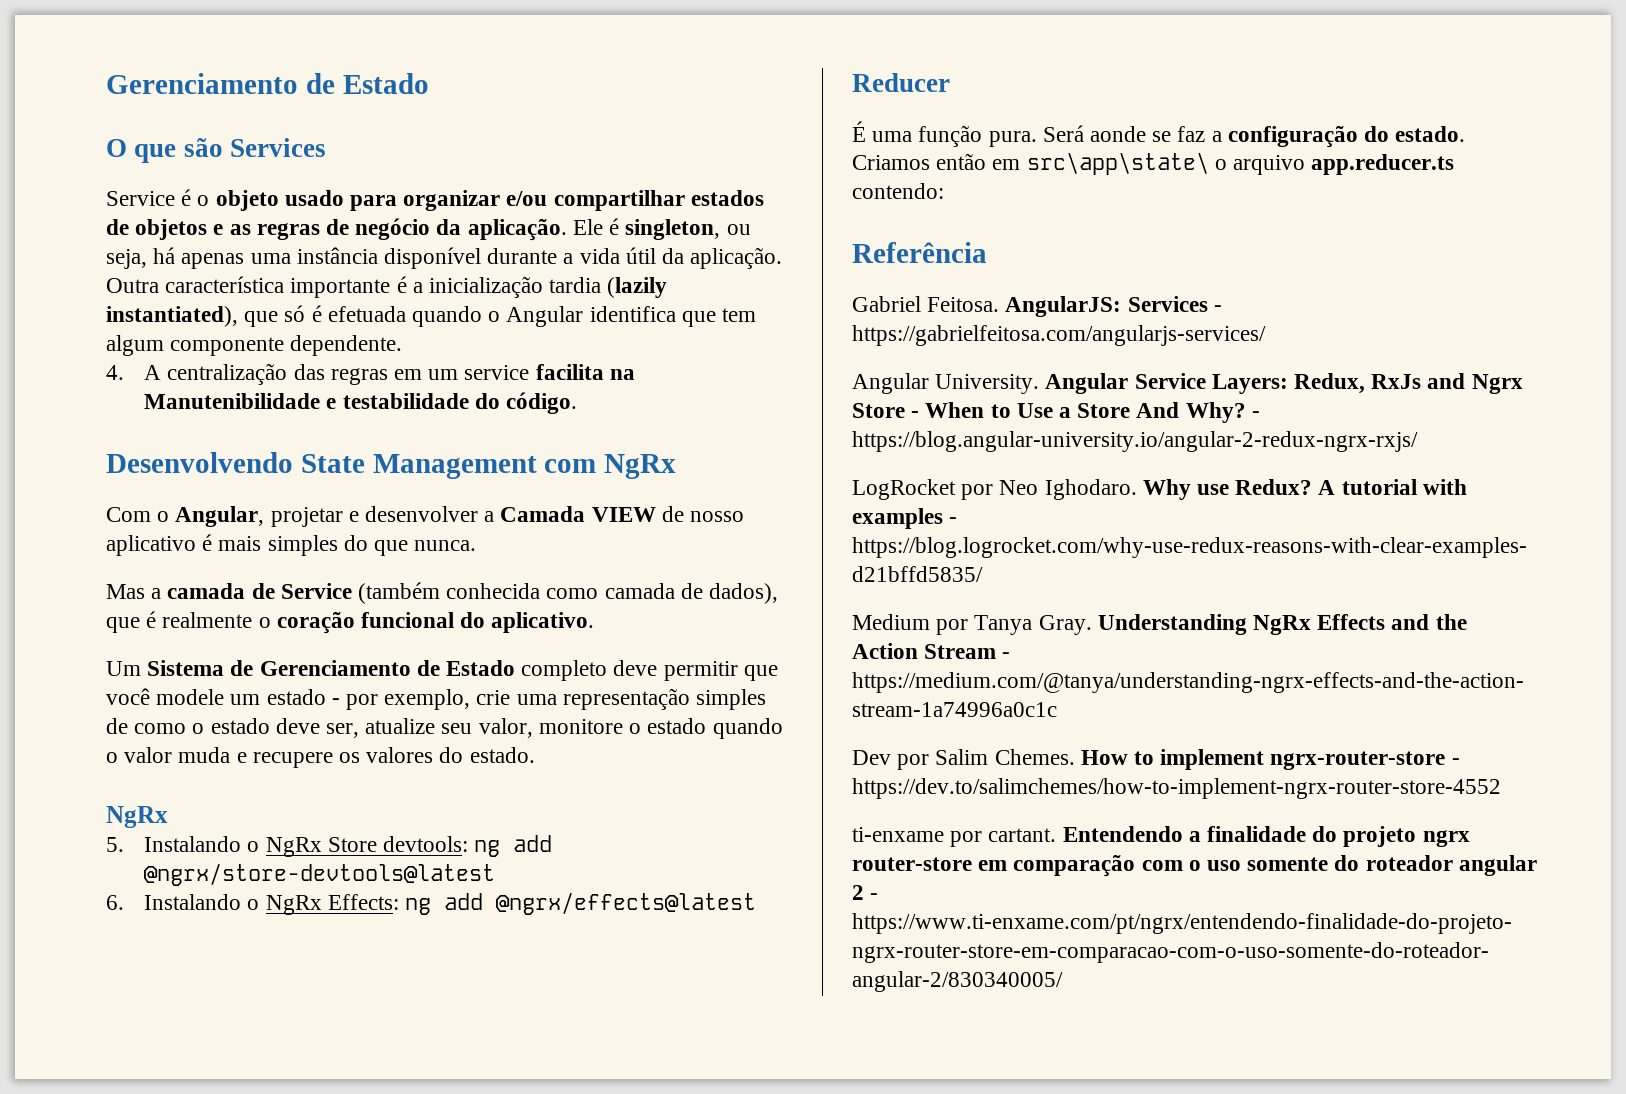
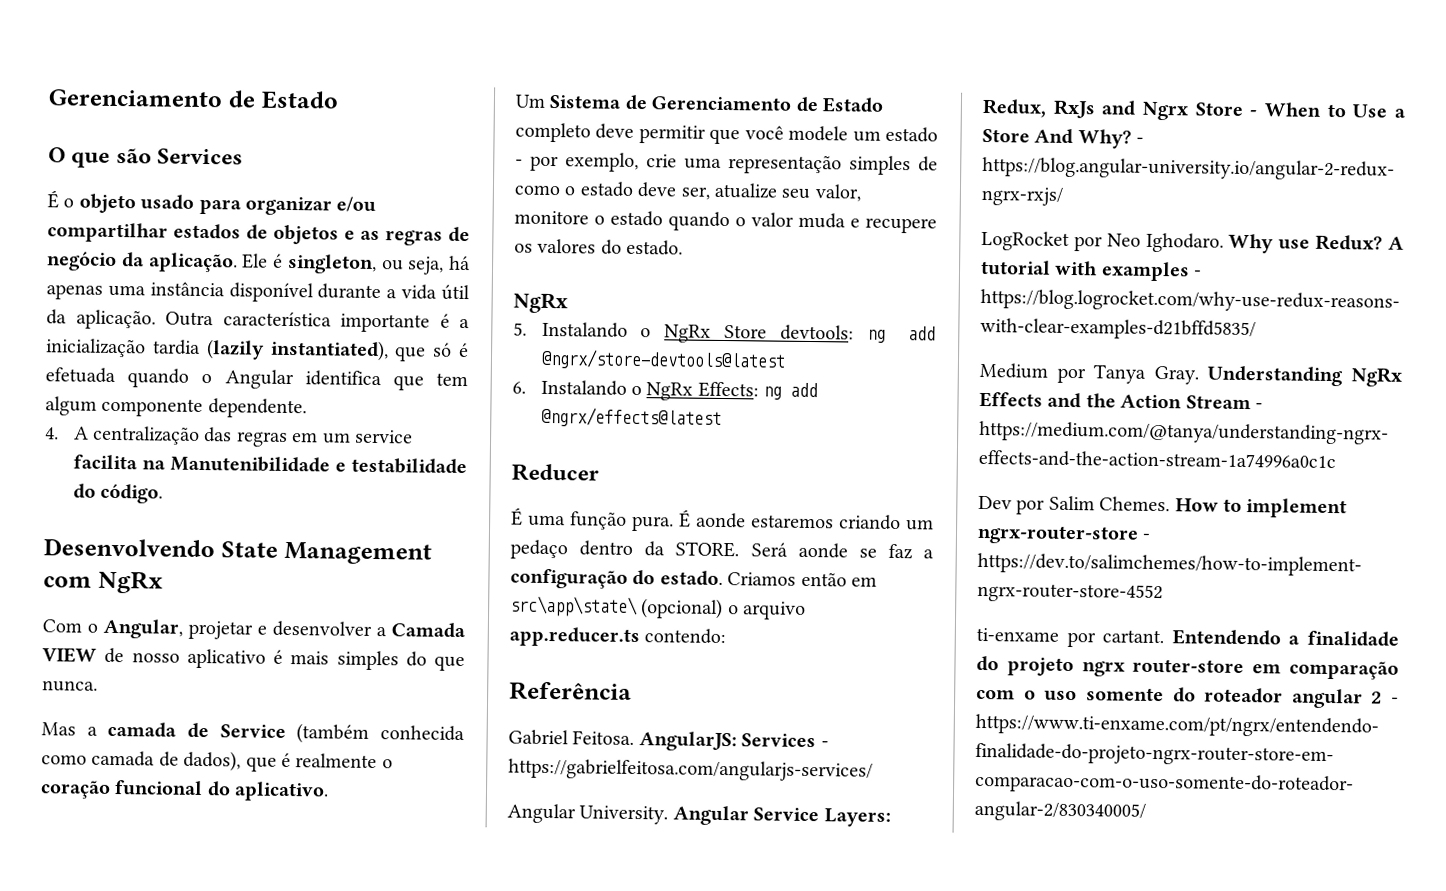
[106,189,192,206] Service é -> [47,190,59,209] É
(1037, 139) none -> [679,509,934,531] [510,539,740,560] É aonde estaremos criando um pedaço dentro da STORE.
(1209, 163) none -> [641,598,724,620] (opcional)

